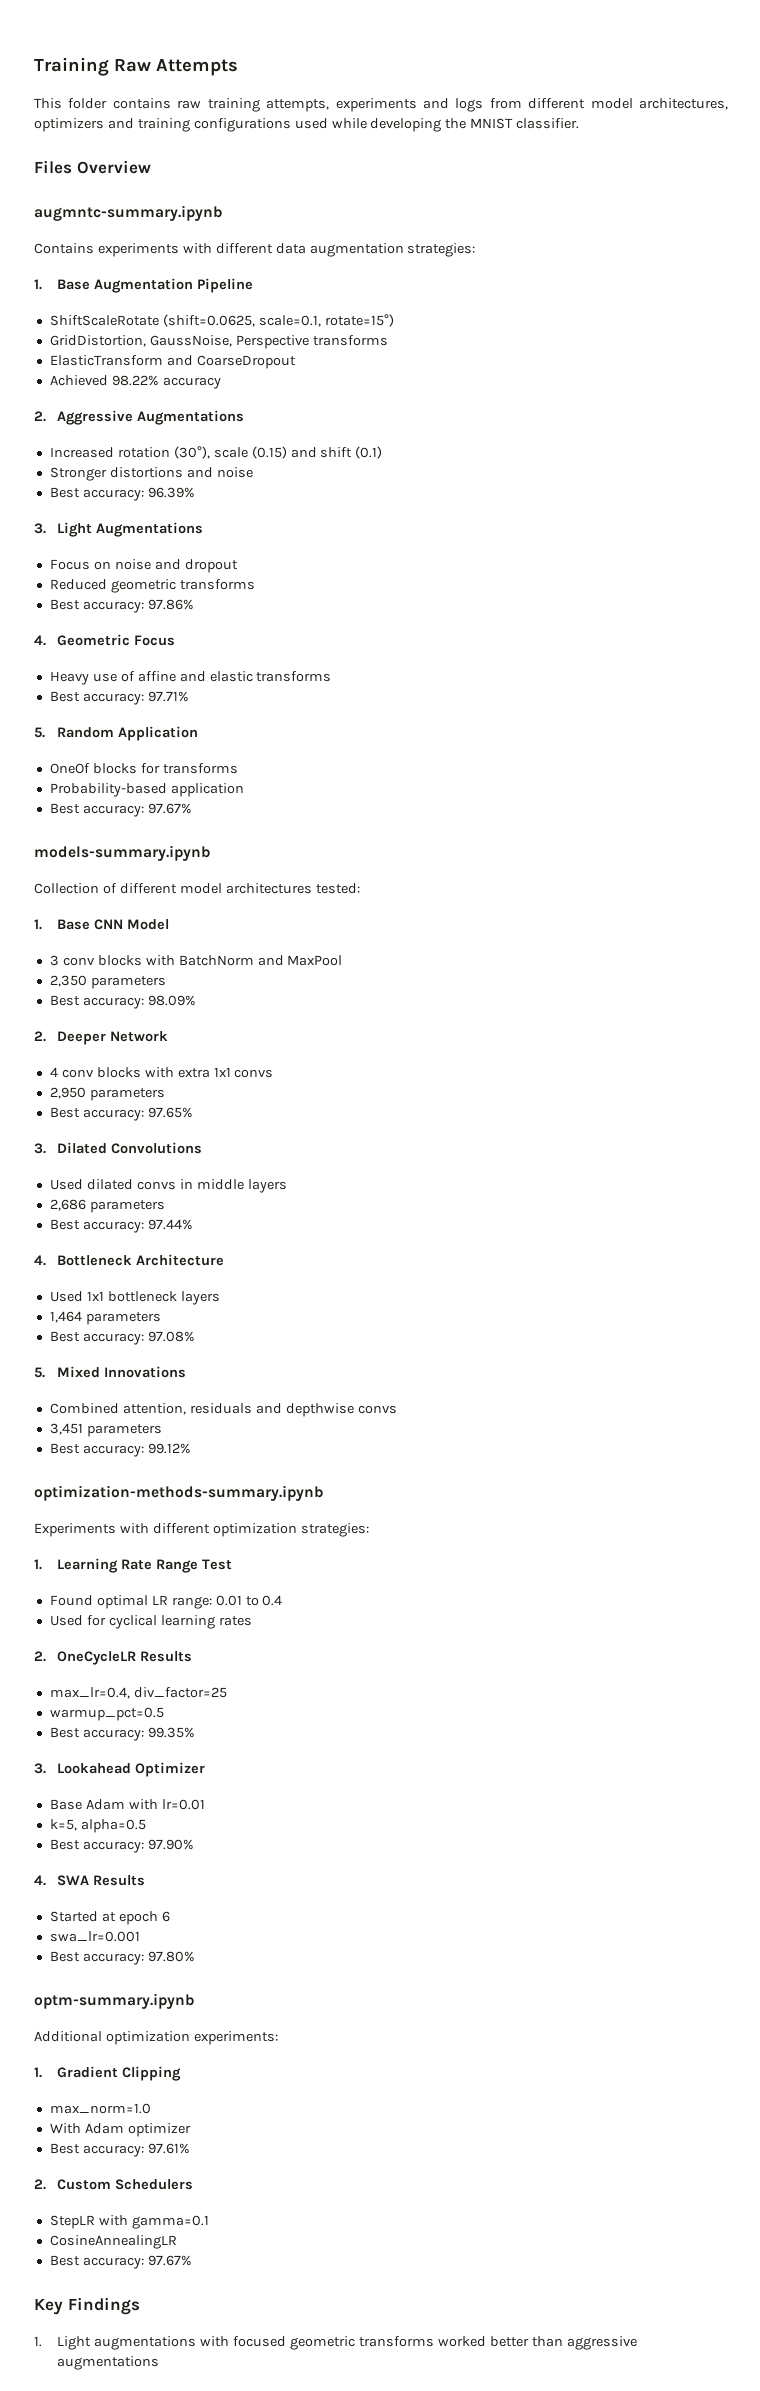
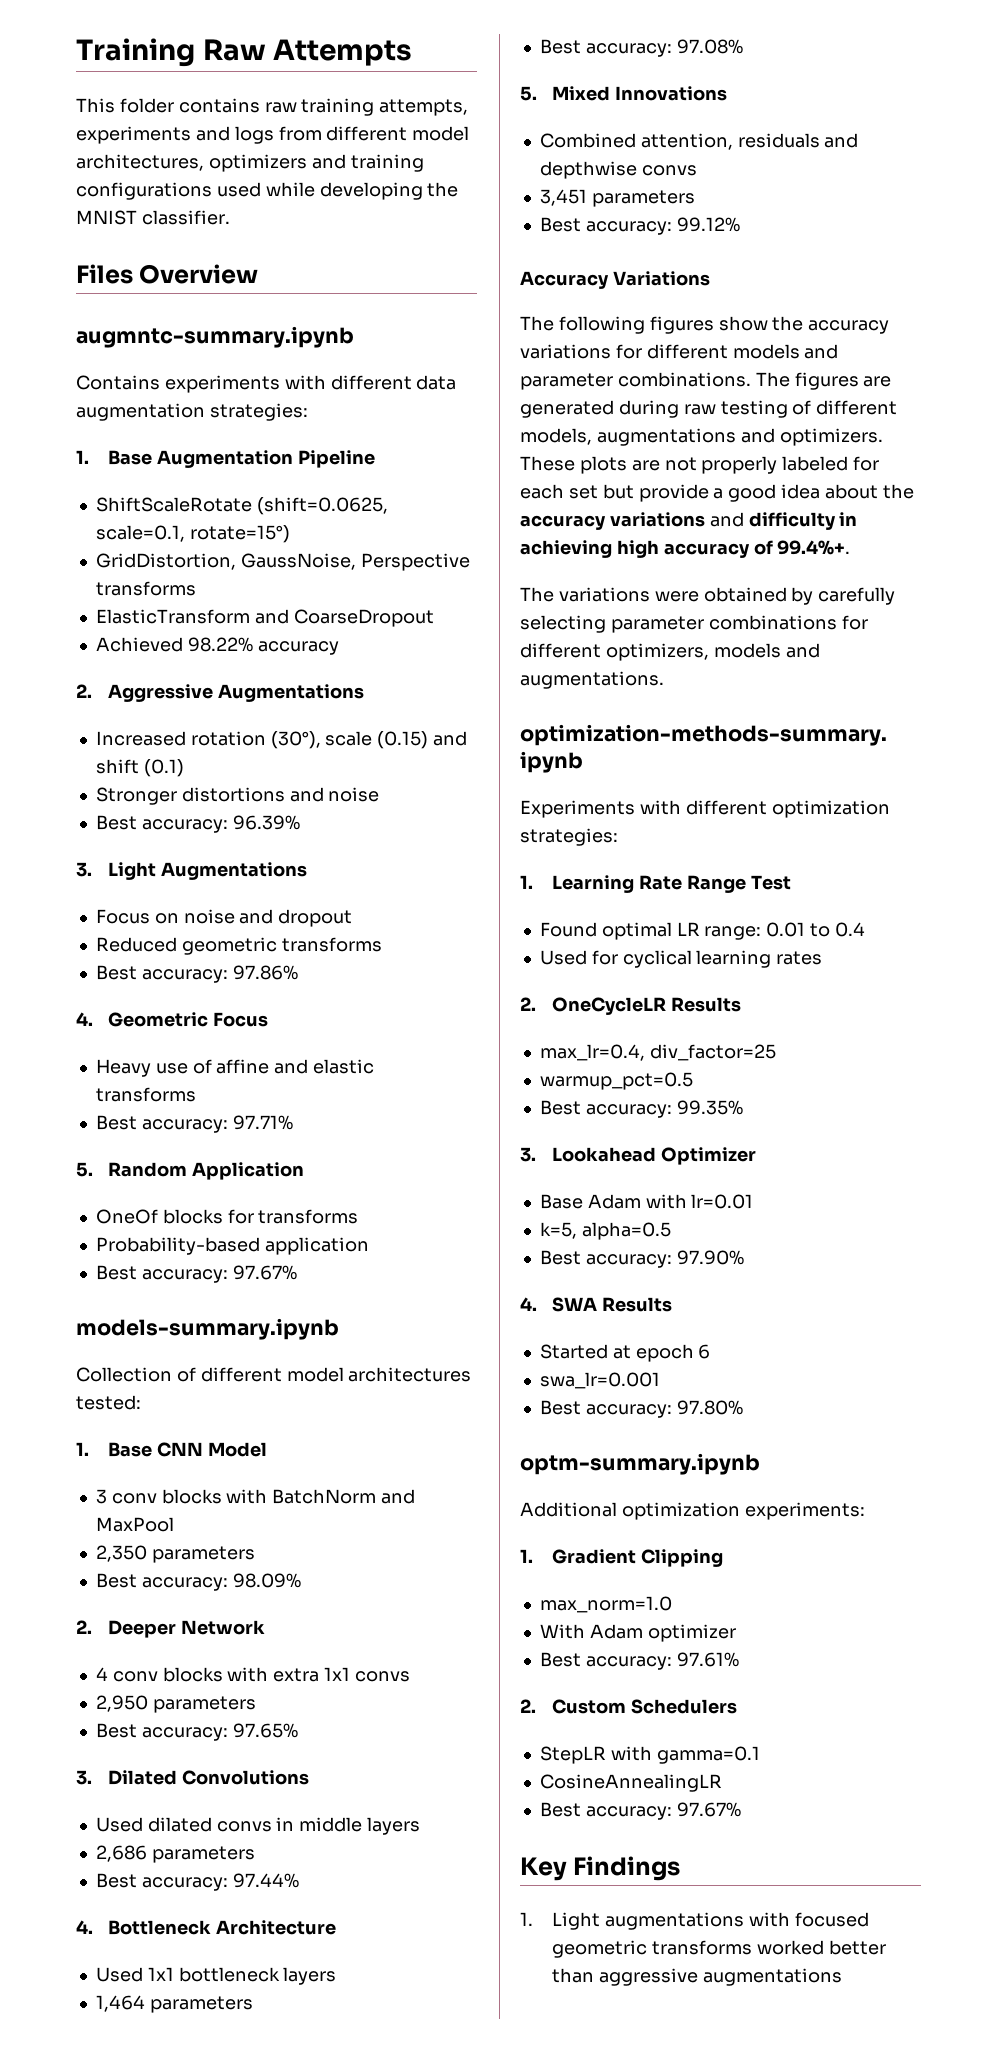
(191, 1448) none -> [520,271,710,289] [520,316,890,334] [520,344,839,359] [520,372,892,390] [520,400,898,418] [520,428,883,446] [520,456,880,474] [520,484,914,502] [520,512,858,530] [520,540,851,558] [520,587,896,605] [520,615,868,633] [520,643,820,661] [520,671,664,689] // Accuracy Variations // The following figures show the accuracy variations for different models and parameter combinations. The figures are generated during raw testing of different models, augmentations and optimizers. These plots are not properly labeled for each set but provide a good idea about the accuracy variations and difficulty in achieving high accuracy of 99.4%+. // The variations were obtained by carefully selecting parameter combinations for different optimizers, models and augmentations.

